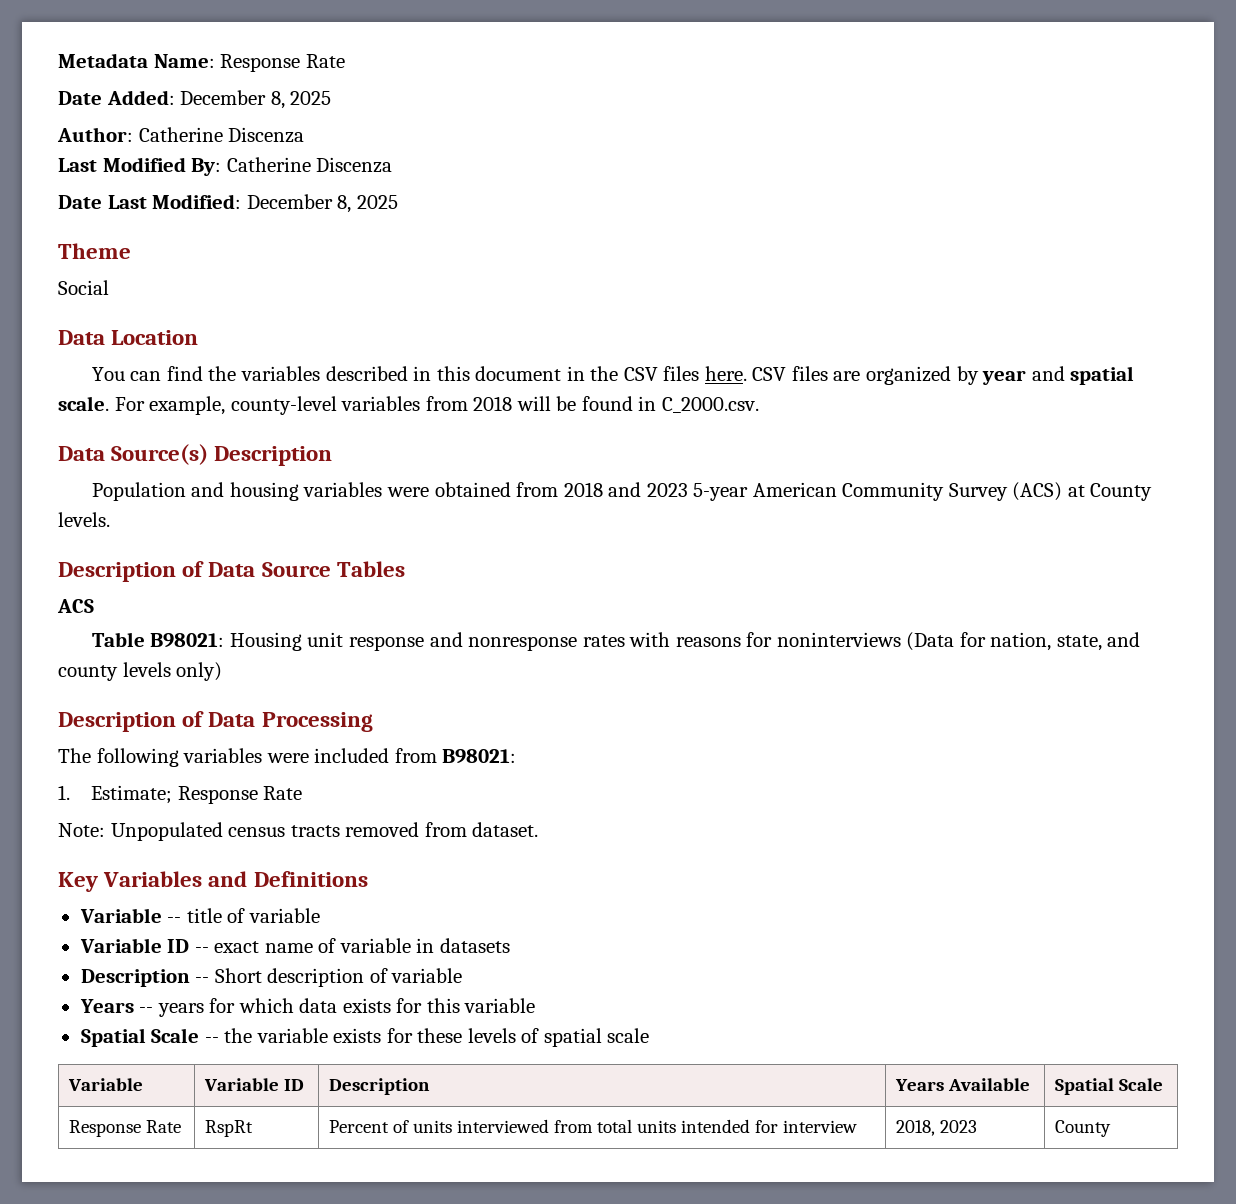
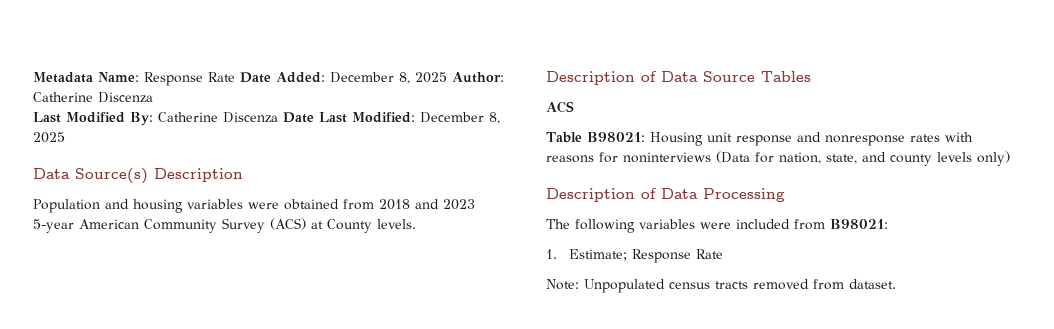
(345, 61) // -> (235, 77) none
(332, 98) // -> (447, 77) none
(393, 165) // -> (278, 117) none
[58,243,131,259] [58,280,109,295] [58,330,199,345] [91,366,1135,385] [58,396,759,415] // Theme // Social // Data Location // You can find the variables described in this document in the CSV files here. CSV files are organized by year and spatial scale. For example, county-level variables from 2018 will be found in C_2000.csv. -> (65, 137) none
[58,871,368,892] [79,908,320,923] [79,938,510,953] [80,968,463,987] [79,998,536,1017] [80,1028,650,1047] [67,1078,143,1091] [203,1078,304,1091] [328,1078,430,1095] [894,1078,1030,1091] [1054,1078,1163,1095] [68,1120,181,1137] [204,1120,253,1137] [328,1119,857,1133] [895,1120,977,1136] [1054,1120,1111,1137] // Key Variables and Definitions // Variable -- title of variable // Variable ID -- exact name of variable in datasets // Description -- Short description of variable // Years -- years for which data exists for this variable // Spatial Scale -- the variable exists for these levels of spatial scale // Variable | Variable ID | Description | Years Available | Spatial Scale // Response Rate | RspRt | Percent of units interviewed from total units intended for interview | 2018, 2023 | County -> (896, 284) none

